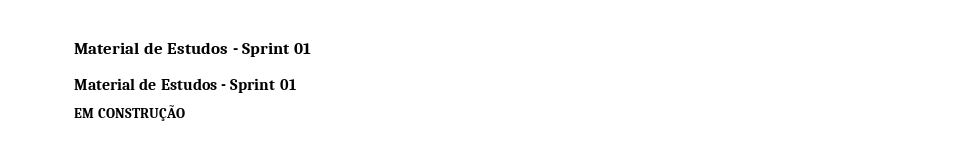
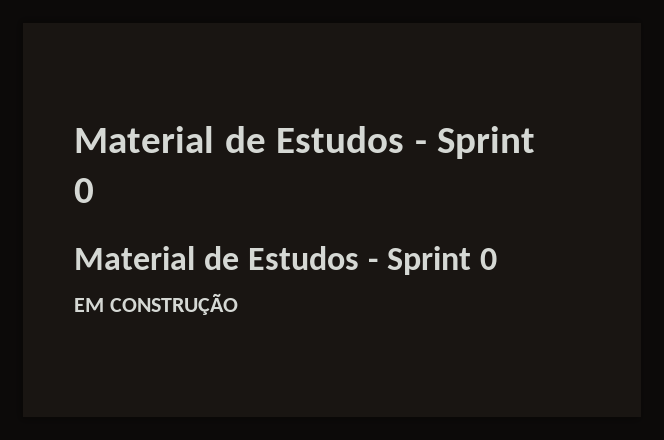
[74,42,311,57] [74,78,296,93] Material de Estudos - Sprint 01 // Material de Estudos - Sprint 01 -> [74,126,536,159] [74,178,94,203] [74,246,498,275] Material de Estudos - Sprint 0 // Material de Estudos - Sprint 0

